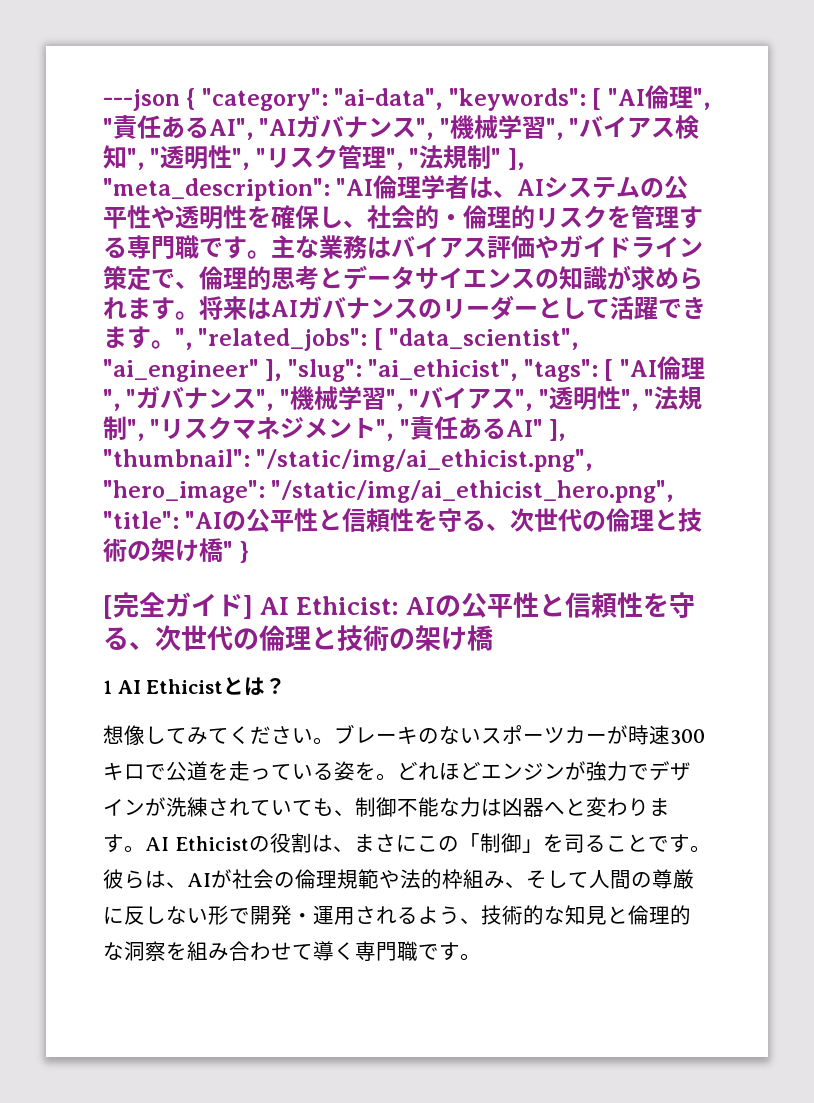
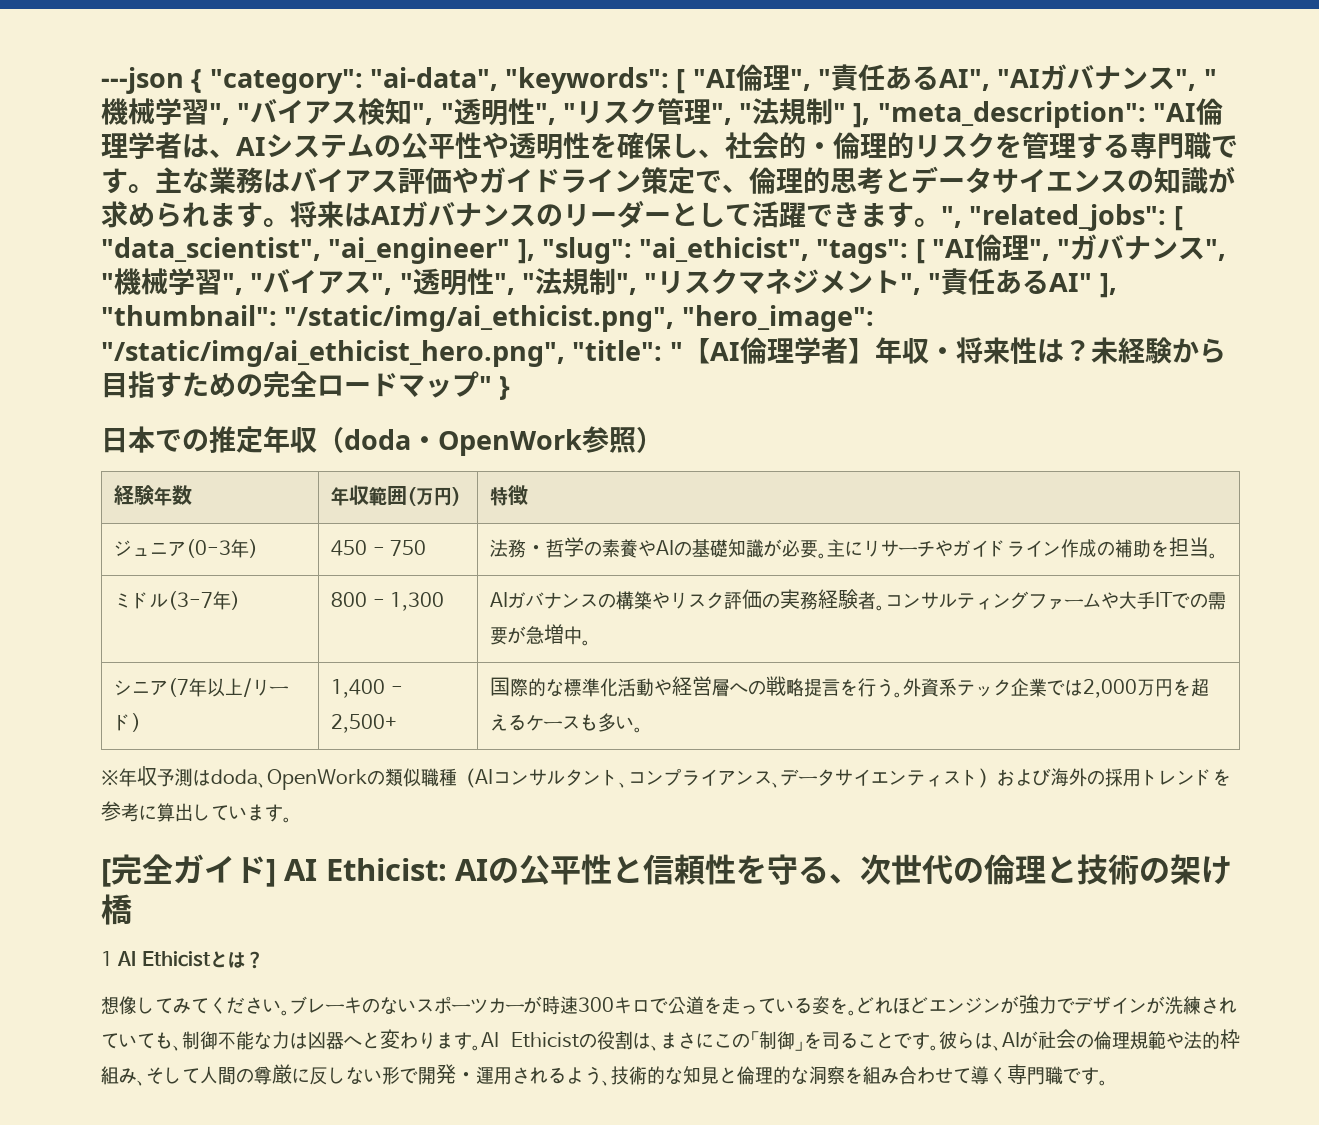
[185,508,703,532] [103,538,250,563] "AIの公平性と信頼性を守る、次世代の倫理と技術の架け橋" } -> [669,337,1226,364] [101,371,511,400] [101,426,663,456] [114,485,193,506] [331,485,462,506] [490,485,529,506] [114,539,259,558] [331,540,426,556] [490,537,1219,559] [114,591,241,610] [331,592,444,611] [490,589,1227,611] [490,624,592,646] [114,678,289,697] [114,713,142,732] [331,679,403,698] [331,714,398,733] [490,676,1210,698] [490,713,644,733] [101,766,1231,790] [101,801,292,823] "【AI倫理学者】年収・将来性は？未経験から目指すための完全ロードマップ" } // 日本での推定年収（doda・OpenWork参照） // 経験年数 | 年収範囲(万円) | 特徴 // ジュニア(0-3年) | 450 - 750 | 法務・哲学の素養やAIの基礎知識が必要。主にリサーチやガイドライン作成の補助を担当。 // ミドル(3-7年) | 800 - 1,300 | AIガバナンスの構築やリスク評価の実務経験者。コンサルティングファームや大手ITでの需要が急増中。 // シニア(7年以上/リード) | 1,400 - 2,500+ | 国際的な標準化活動や経営層への戦略提言を行う。外資系テック企業では2,000万円を超えるケースも多い。 // ※年収予測はdoda、OpenWorkの類似職種（AIコンサルタント、コンプライアンス、データサイエンティスト）および海外の採用トレンドを参考に算出しています。

